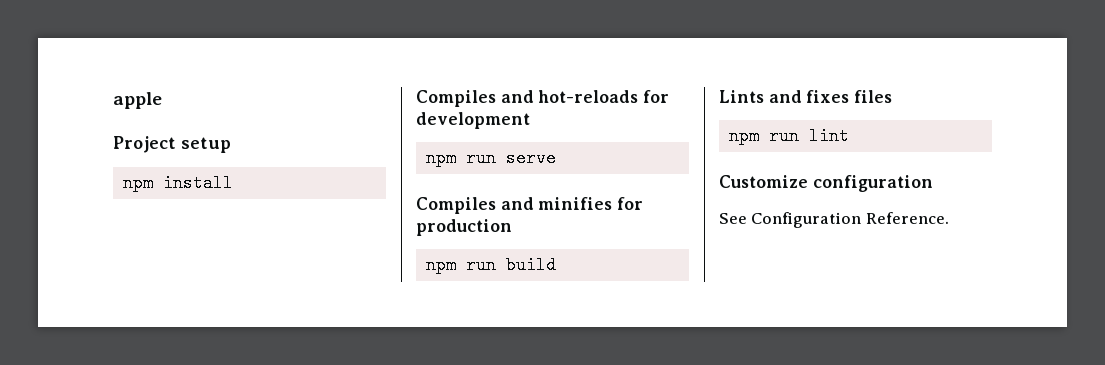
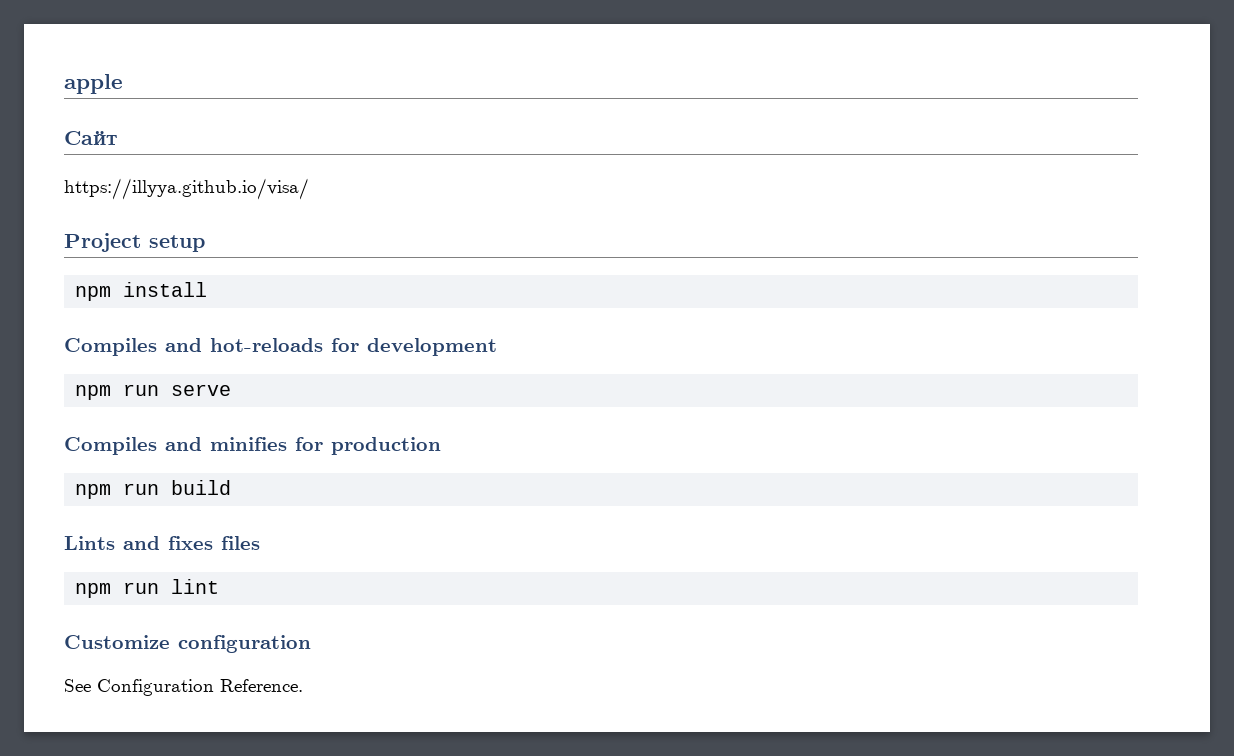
(162, 100) none -> [64,131,117,145] [64,178,309,200] // Сайт // https://illyya.github.io/visa/

